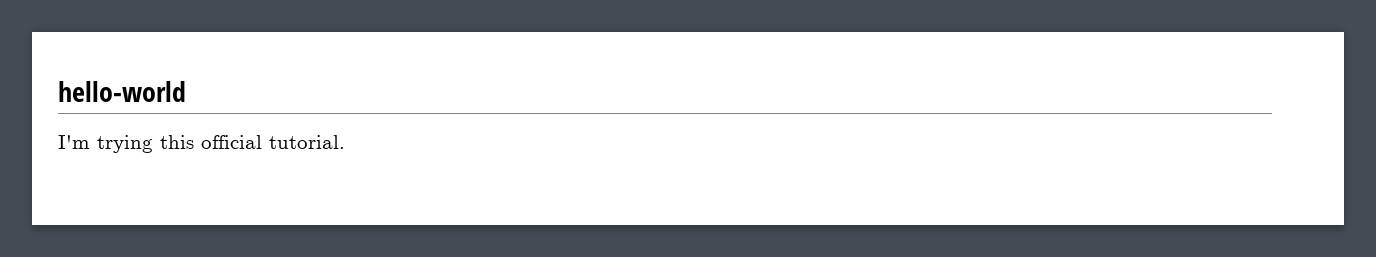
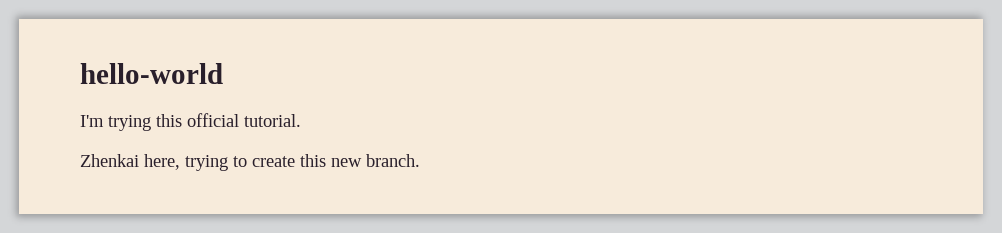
(345, 142) none -> [80,154,420,171] // Zhenkai here, trying to create this new branch.

